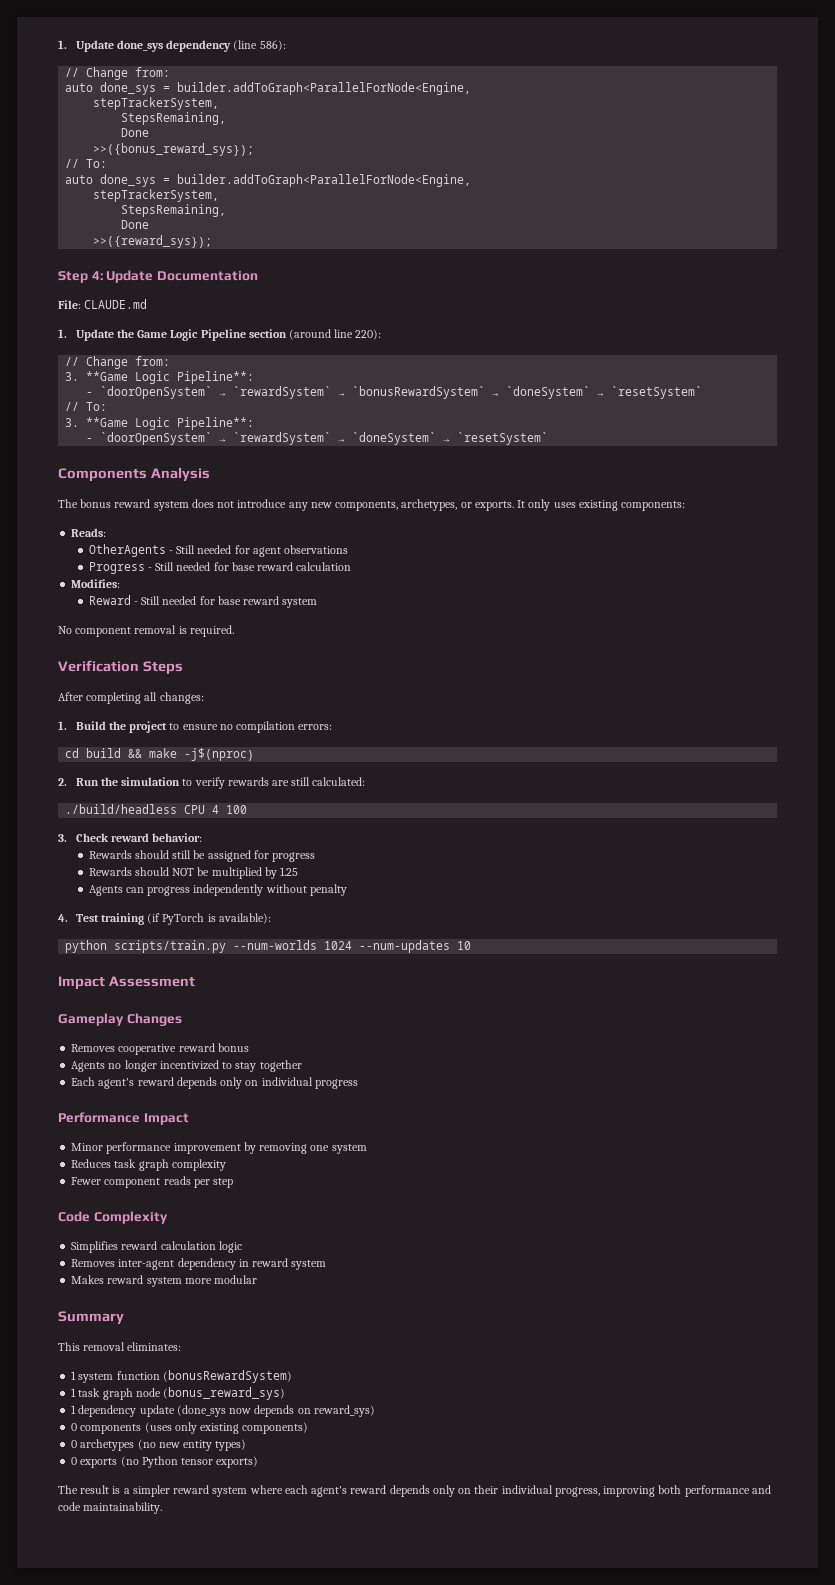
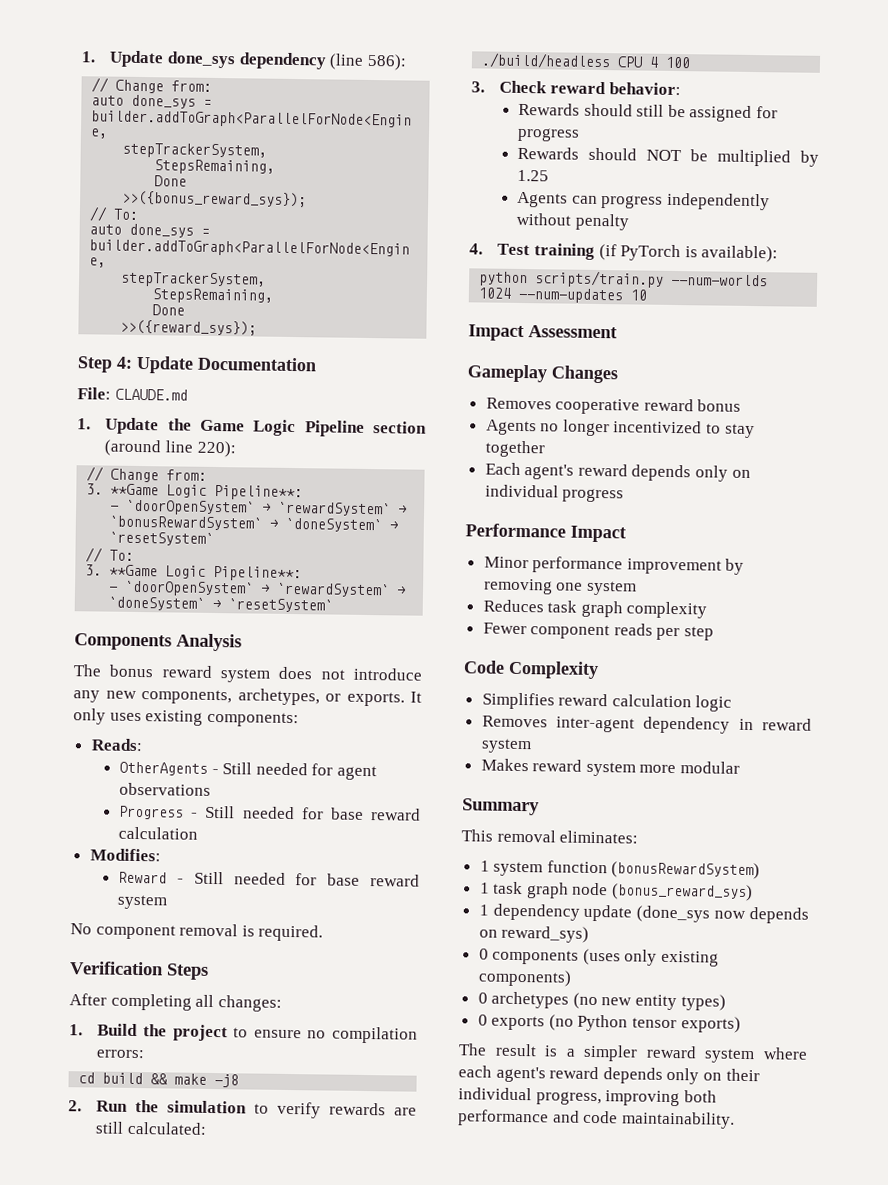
[184,748,255,761] -j$(nproc) -> [214,1074,240,1088] -j8

